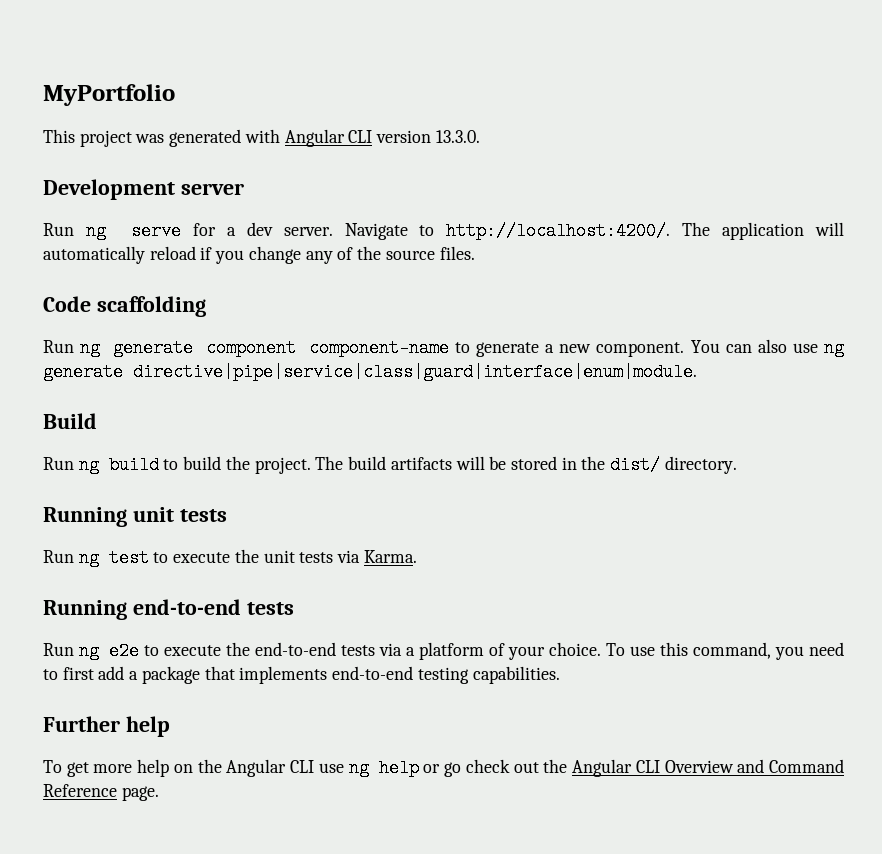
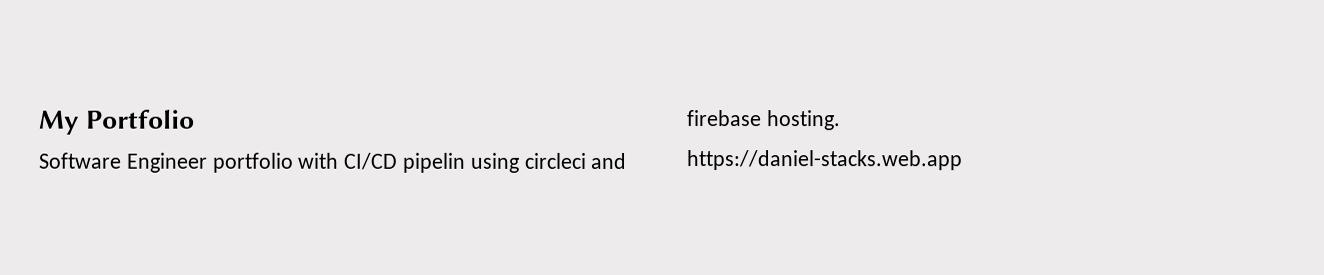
[43,84,175,106] [43,129,480,147] [43,179,244,200] [43,222,844,240] [43,246,475,264] [43,296,206,317] [43,339,845,357] [43,363,697,381] [43,413,97,429] [43,456,737,474] [43,507,227,527] [43,549,417,567] [43,599,294,620] [43,642,844,660] [43,666,560,684] [43,716,170,737] [43,759,845,777] [43,784,159,801] MyPortfolio // This project was generated with Angular CLI version 13.3.0. // Development server // Run ng serve for a dev server. Navigate to http://localhost:4200/. The application will automatically reload if you change any of the source files. // Code scaffolding // Run ng generate component component-name to generate a new component. You can also use ng generate directive|pipe|service|class|guard|interface|enum|module. // Build // Run ng build to build the project. The build artifacts will be stored in the dist/ directory. // Running unit tests // Run ng test to execute the unit tests via Karma. // Running end-to-end tests // Run ng e2e to execute the end-to-end tests via a platform of your choice. To use this command, you need to first add a package that implements end-to-end testing capabilities. // Further help // To get more help on the Angular CLI use ng help or go check out the Angular CLI Overview and Command Reference page. -> [39,109,196,135] [38,152,627,173] [687,110,841,131] [686,150,962,171] My Portfolio // Software Engineer portfolio with CI/CD pipelin using circleci and firebase hosting. // https://daniel-stacks.web.app

